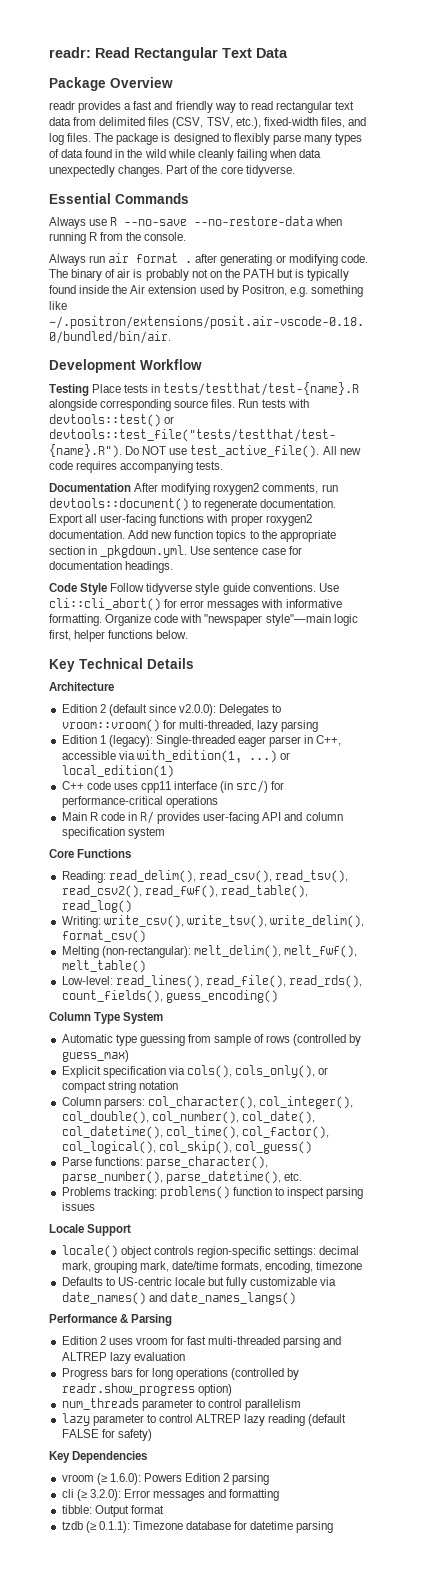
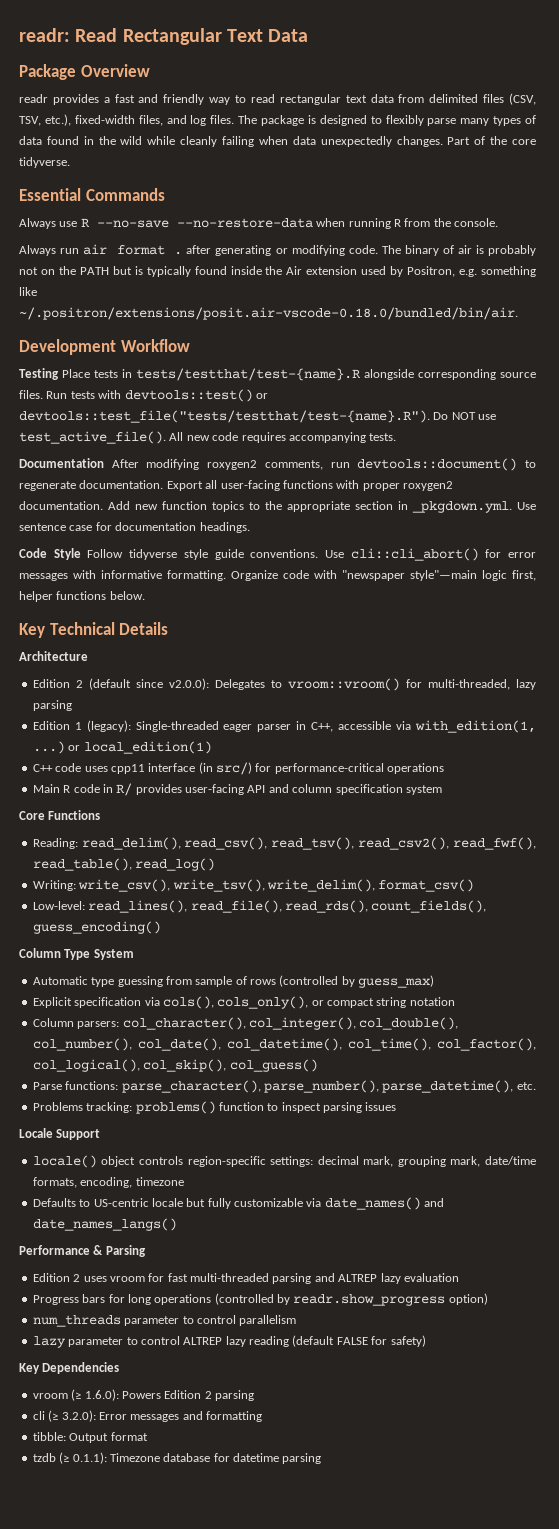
[61,945,357,958] [61,960,146,973] // Melting (non-rectangular): melt_delim(), melt_fwf(), melt_table() -> (475, 885) none

